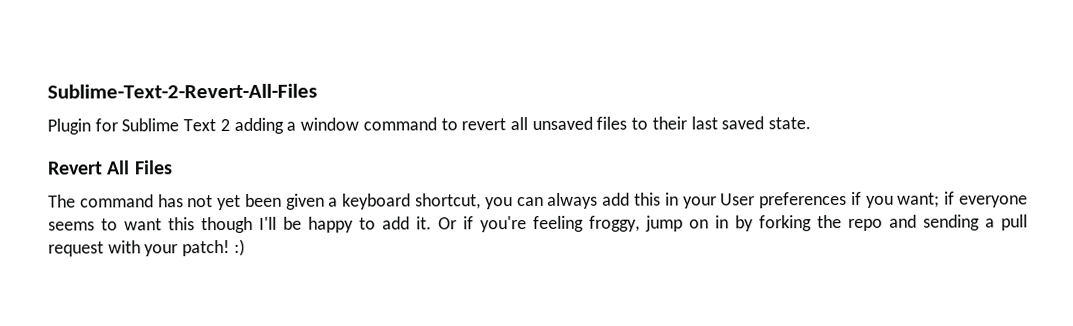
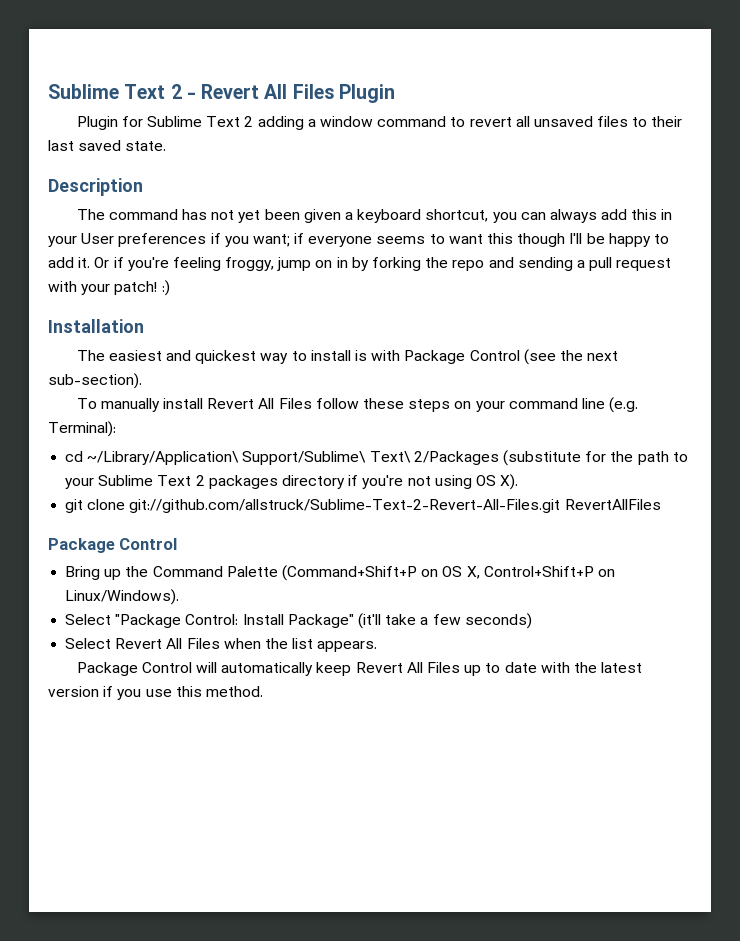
[47,83,317,99] Sublime-Text-2-Revert-All-Files -> [48,84,395,103] Sublime Text 2 - Revert All Files Plugin
[47,160,173,175] Revert All Files -> [48,178,143,196] Description
(245, 247) none -> [48,319,144,333] [76,349,619,365] [48,373,142,389] [76,397,639,413] [48,421,116,437] [65,450,688,466] [65,474,519,490] [65,499,661,513] [48,538,178,553] [65,565,615,581] [65,589,180,605] [65,613,532,629] [65,638,378,652] [76,662,643,676] [48,686,263,700] // Installation // The easiest and quickest way to install is with Package Control (see the next sub-section). // To manually install Revert All Files follow these steps on your command line (e.g. Terminal): // cd ~/Library/Application\ Support/Sublime\ Text\ 2/Packages (substitute for the path to your Sublime Text 2 packages directory if you're not using OS X). // git clone git://github.com/allstruck/Sublime-Text-2-Revert-All-Files.git RevertAllFiles // Package Control // Bring up the Command Palette (Command+Shift+P on OS X, Control+Shift+P on Linux/Windows). // Select "Package Control: Install Package" (it'll take a few seconds) // Select Revert All Files when the list appears. // Package Control will automatically keep Revert All Files up to date with the latest version if you use this method.

